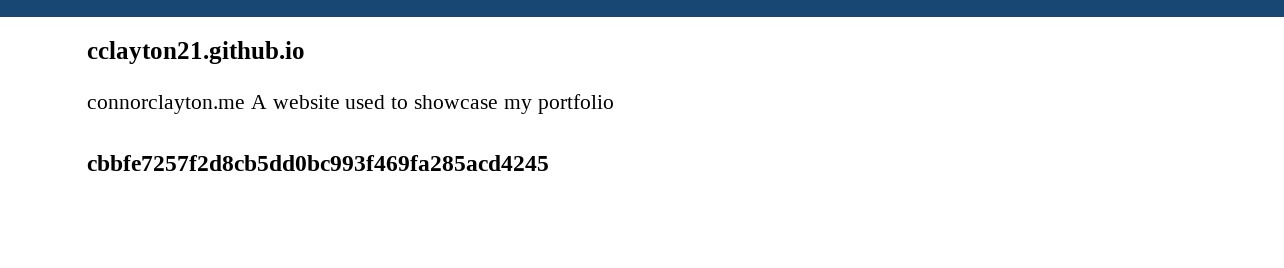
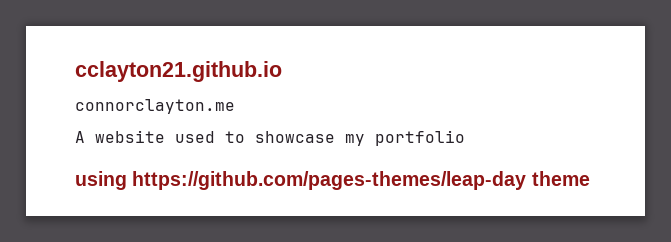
(245, 104) none -> (235, 106) //
[87,155,549,171] cbbfe7257f2d8cb5dd0bc993f469fa285acd4245 -> [75,171,590,190] using https://github.com/pages-themes/leap-day theme

